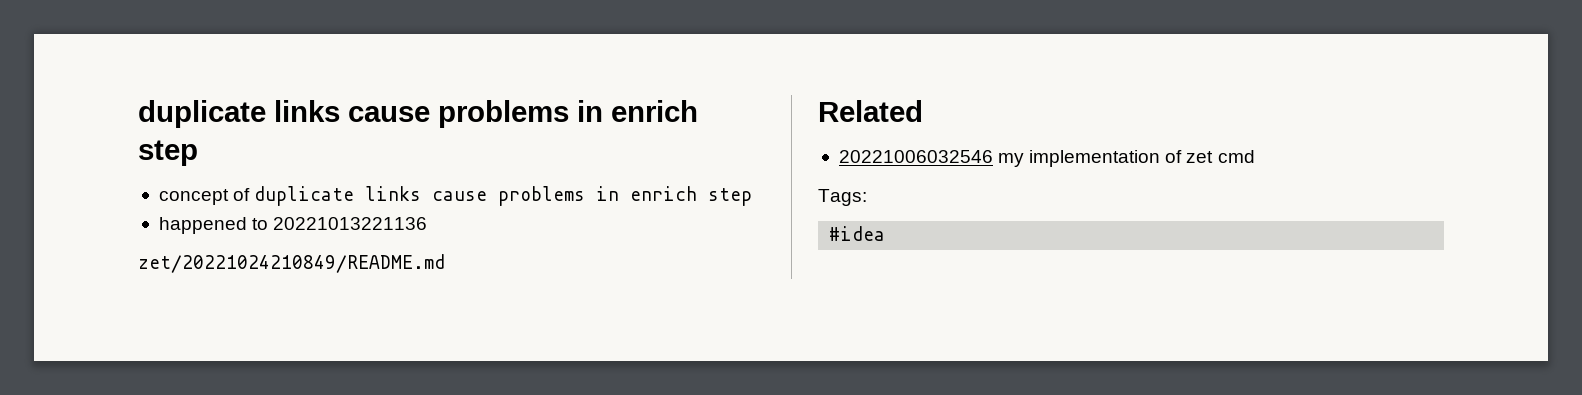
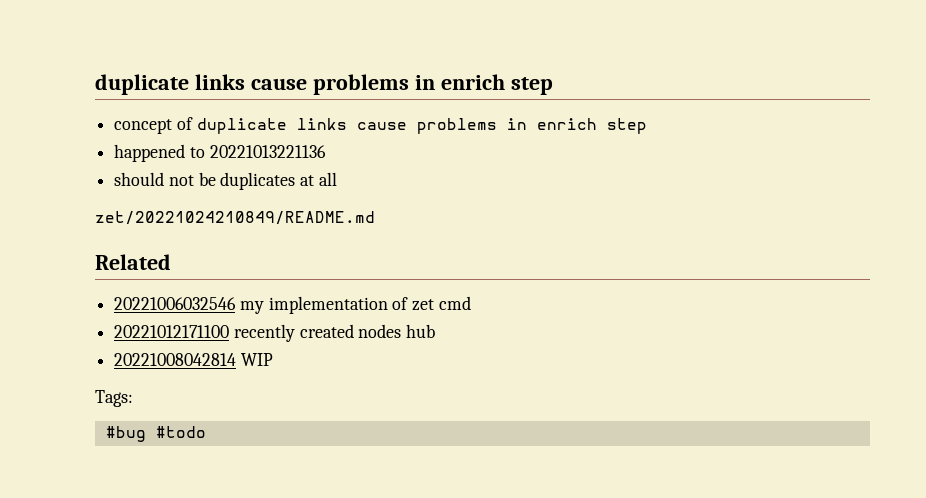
(428, 223) none -> [114,172,337,190] // should not be duplicates at all
(1255, 156) none -> [114,324,436,342] [114,353,273,366] // 20221012171100 recently created nodes hub // 20221008042814 WIP
[829,226,886,241] #idea -> [105,426,206,442] #bug #todo

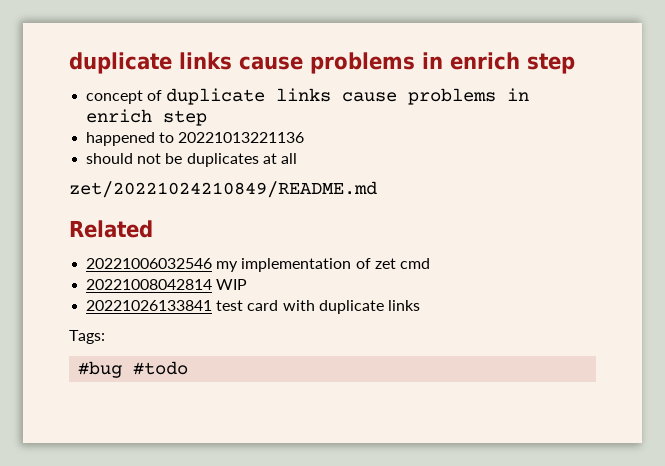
[114,324,436,342] [114,353,273,366] 20221012171100 recently created nodes hub // 20221008042814 WIP -> [86,279,248,290] [86,300,420,314] 20221008042814 WIP // 20221026133841 test card with duplicate links

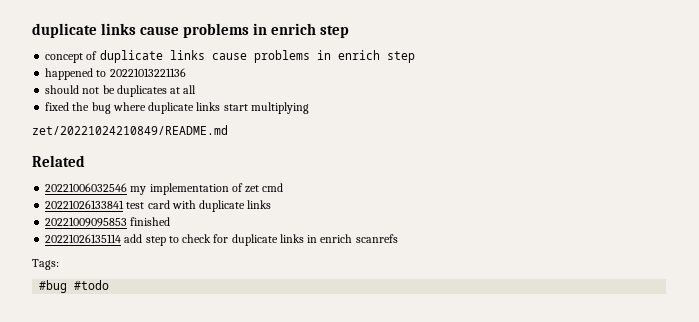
(297, 158) none -> [45,102,309,114] // fixed the bug where duplicate links start multiplying
[86,279,248,290] // 20221008042814 WIP -> (284, 187) none
(420, 305) none -> [45,217,171,227] [45,234,398,246] // 20221009095853 finished // 20221026135114 add step to check for duplicate links in enrich scanrefs

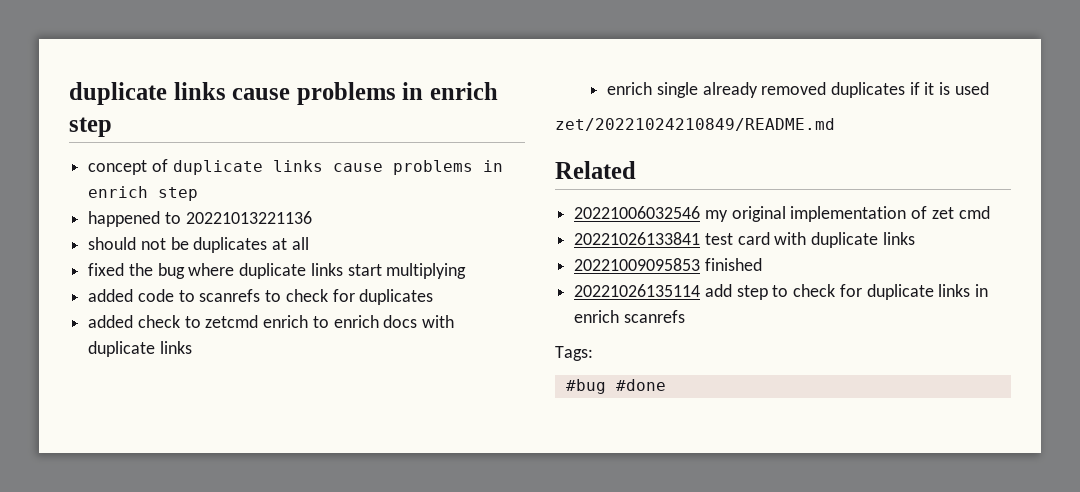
(309, 108) none -> [88,289,434,305] [88,315,455,328] [88,341,192,357] [607,82,989,98] // added code to scanrefs to check for duplicates // added check to zetcmd enrich to enrich docs with duplicate links // enrich single already removed duplicates if it is used
(147, 190) none -> [731,206,786,222] original
[74,280,110,290] #todo -> [615,379,666,391] #done

